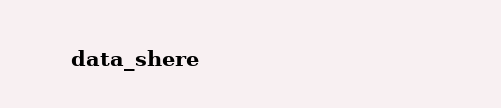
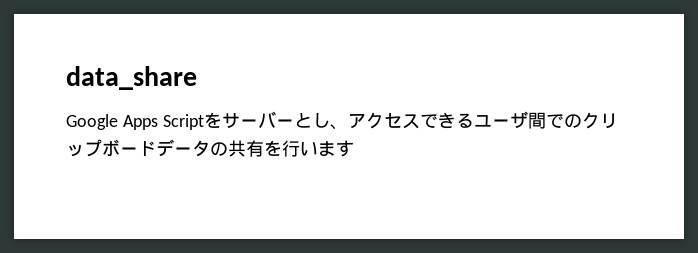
[71,50,199,71] data_shere -> [66,66,197,90] [66,111,618,130] [66,139,354,157] data_share // Google Apps Scriptをサーバーとし、アクセスできるユーザ間でのクリップボードデータの共有を行います

